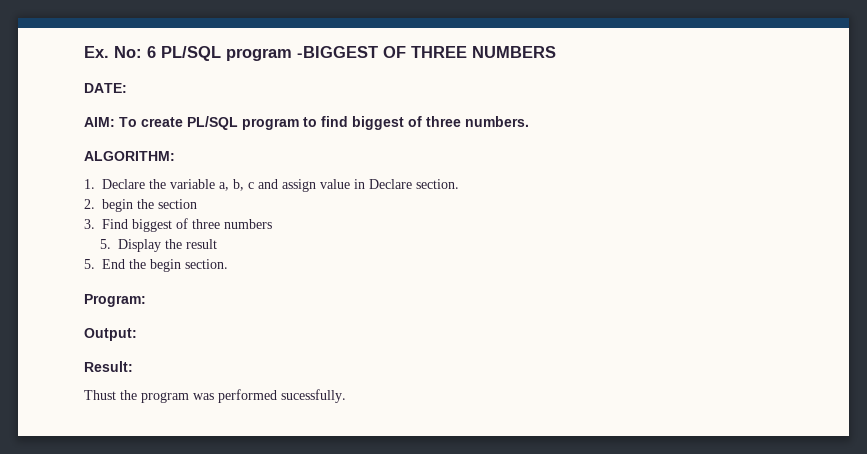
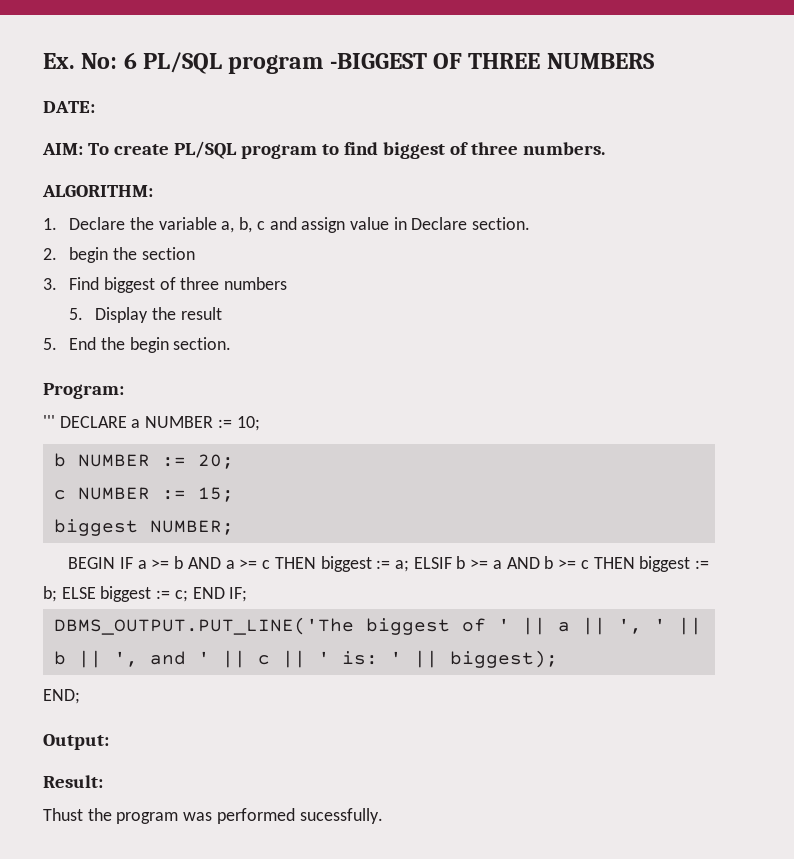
(146, 300) none -> [43,415,260,431] [53,453,234,469] [53,487,234,502] [53,519,234,536] [68,556,709,572] [43,586,248,602] [53,617,702,635] [53,650,558,668] [43,689,80,704] // ''' DECLARE a NUMBER := 10; // b NUMBER := 20; // c NUMBER := 15; // biggest NUMBER; // BEGIN IF a >= b AND a >= c THEN biggest := a; ELSIF b >= a AND b >= c THEN biggest := b; ELSE biggest := c; END IF; // DBMS_OUTPUT.PUT_LINE('The biggest of ' || a || ', ' || b || ', and ' || c || ' is: ' || biggest); // END;

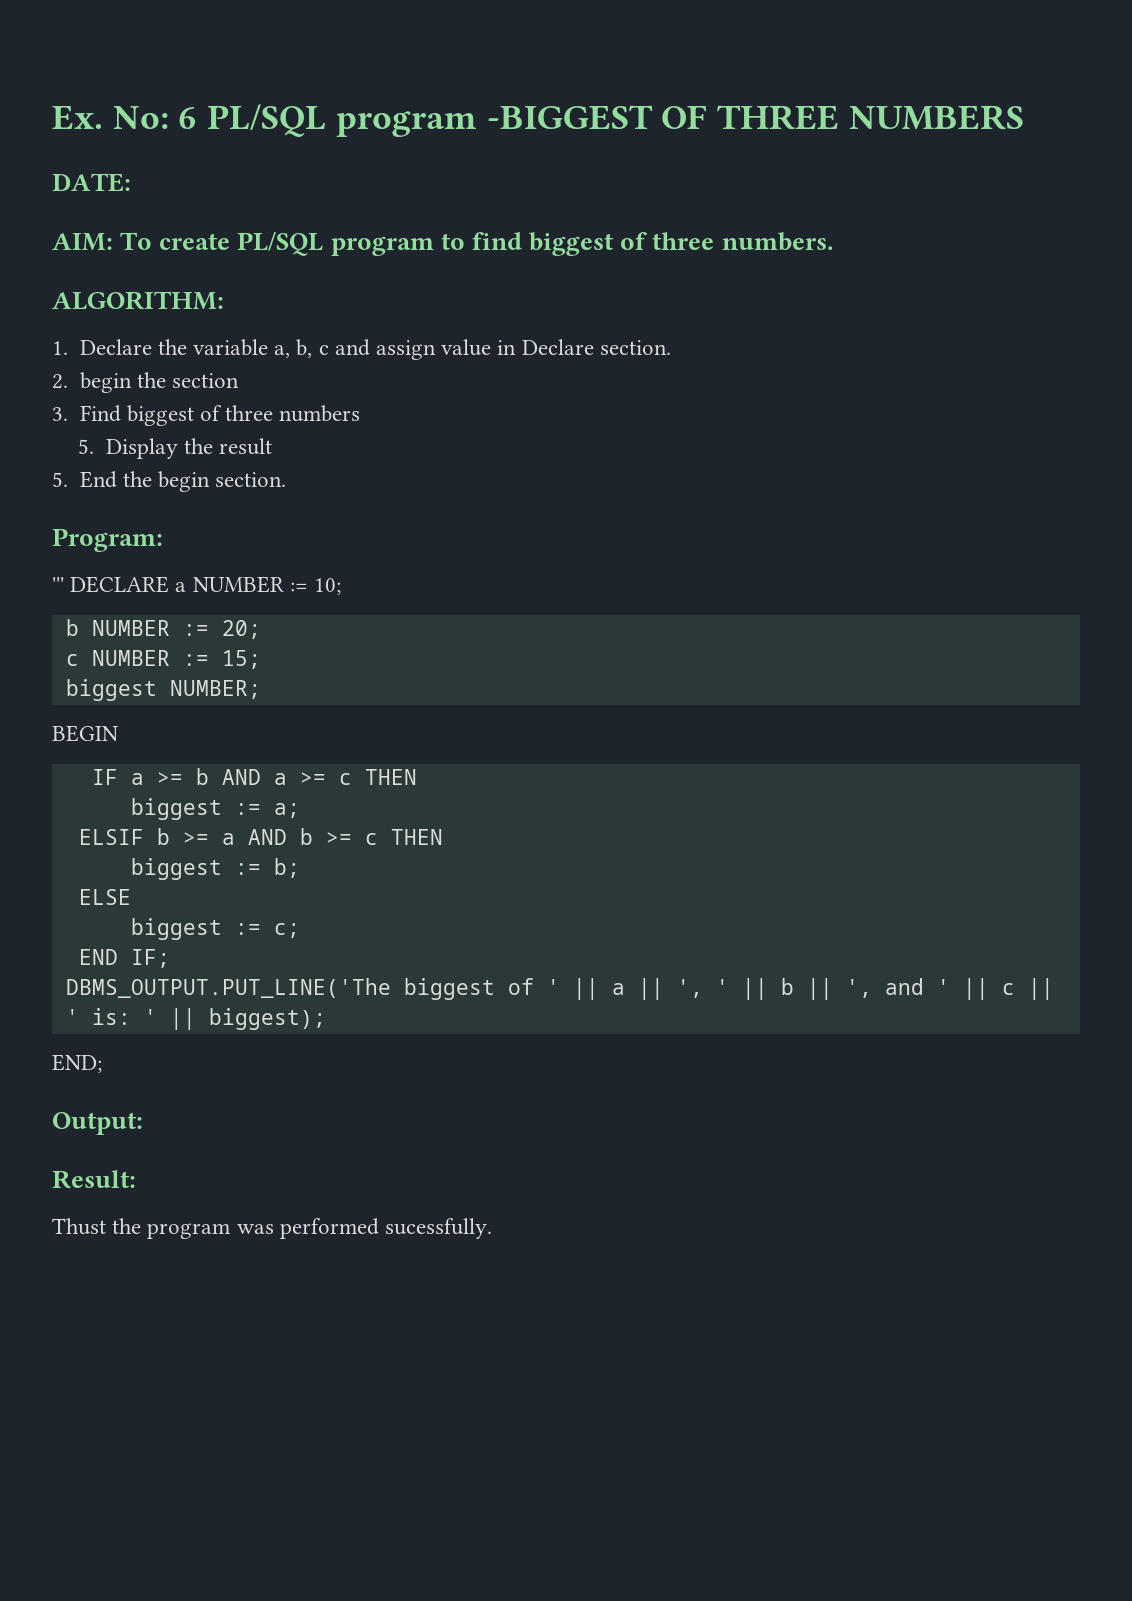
(116, 563) none -> (119, 733) //
(316, 563) none -> (417, 777) //
(410, 566) none -> (300, 810) //
(635, 563) none -> (443, 837) //
(57, 594) none -> (300, 868) //
(96, 593) none -> (131, 897) //
(188, 596) none -> (300, 930) //

